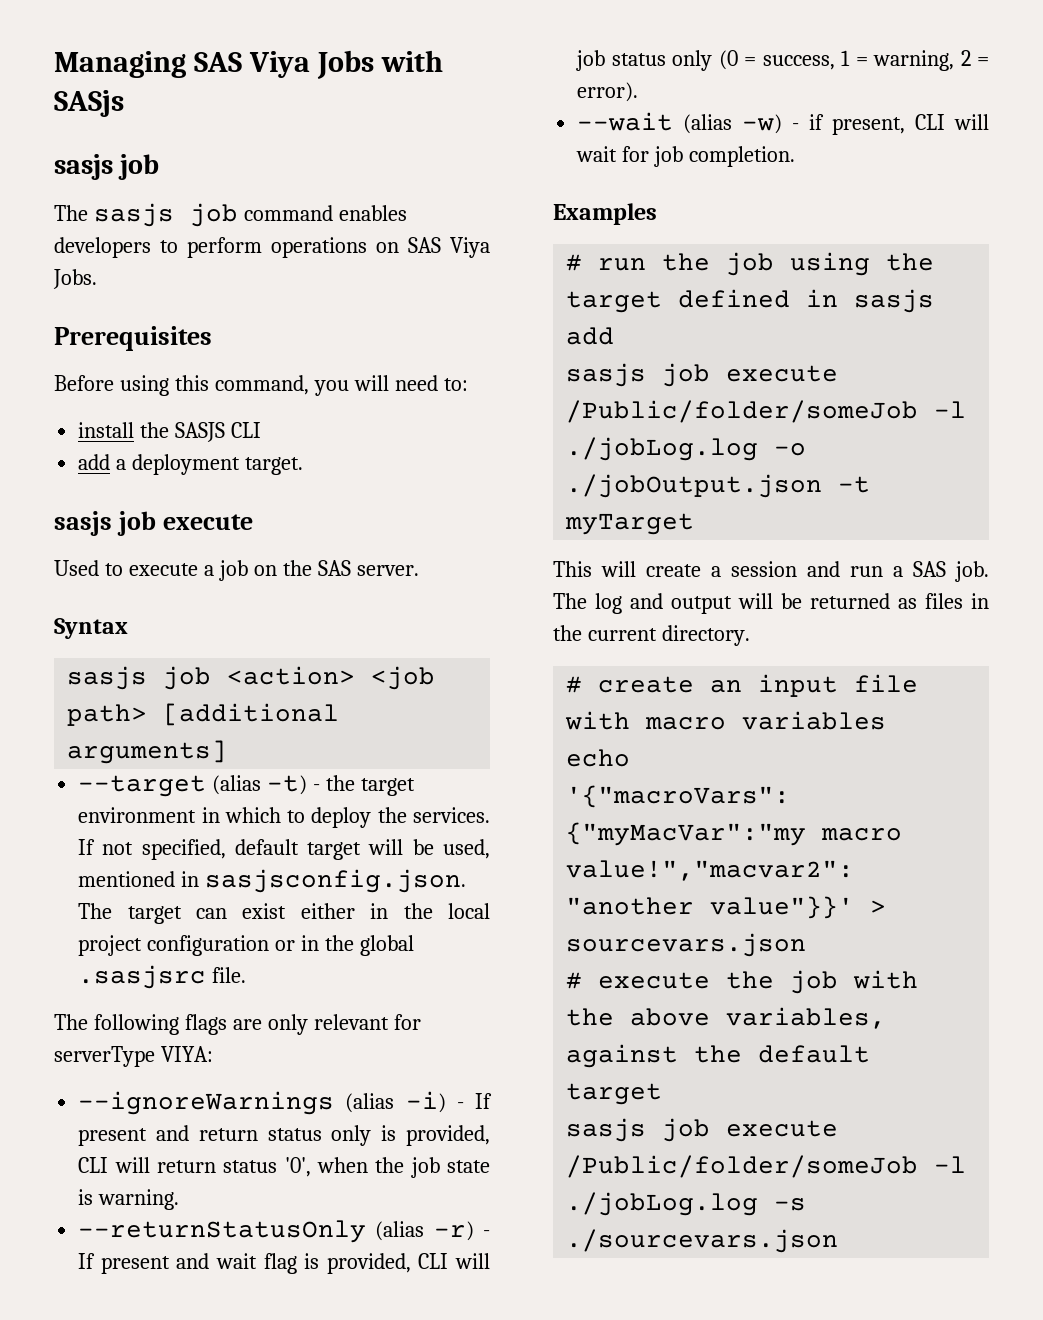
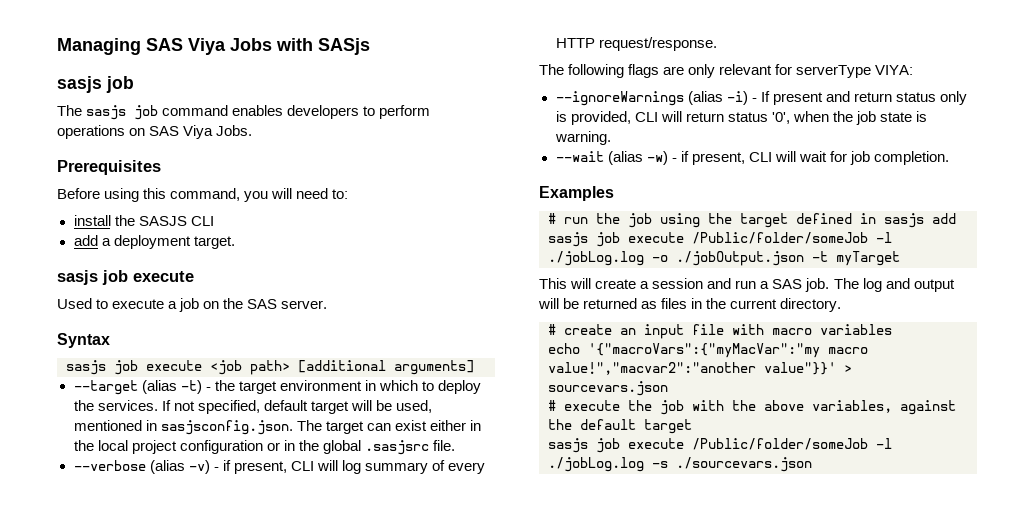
[227,666,356,685] <action> -> [146,360,202,371] execute
(247, 975) none -> [73,460,486,474] [555,37,717,51] // --verbose (alias -v) - if present, CLI will log summary of every HTTP request/response.
[78,1220,490,1243] [78,1253,491,1274] [576,50,990,71] [577,82,639,102] // --returnStatusOnly (alias -r) - If present and wait flag is provided, CLI will job status only (0 = success, 1 = warning, 2 = error). -> (611, 138) none

